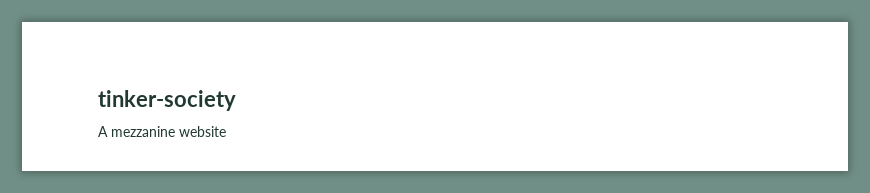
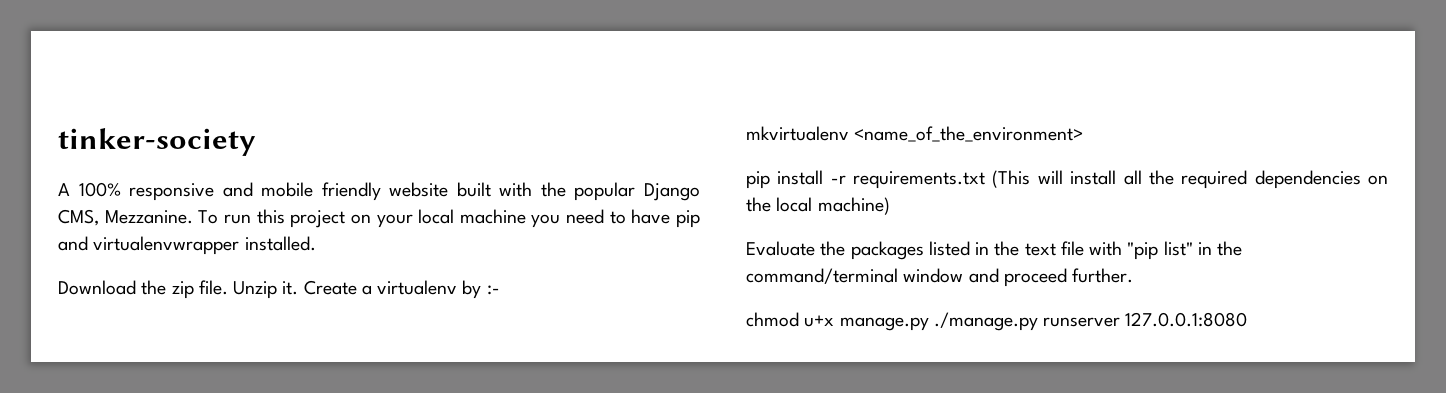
[111,126,226,137] mezzanine website -> [78,182,700,201] [58,209,700,228] [58,236,316,255] [58,280,500,299] [746,126,1084,142] [746,170,1388,189] [746,197,890,215] [746,241,1243,260] [746,268,1134,287] [746,312,1248,331] 100% responsive and mobile friendly website built with the popular Django CMS, Mezzanine. To run this project on your local machine you need to have pip and virtualenvwrapper installed. // Download the zip file. Unzip it. Create a virtualenv by :- // mkvirtualenv <name_of_the_environment> // pip install -r requirements.txt (This will install all the required dependencies on the local machine) // Evaluate the packages listed in the text file with "pip list" in the command/terminal window and proceed further. // chmod u+x manage.py ./manage.py runserver 127.0.0.1:8080

